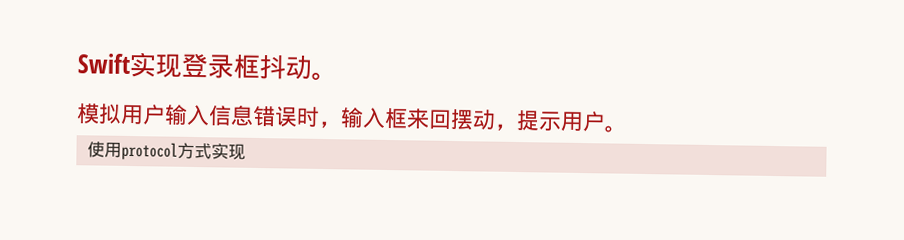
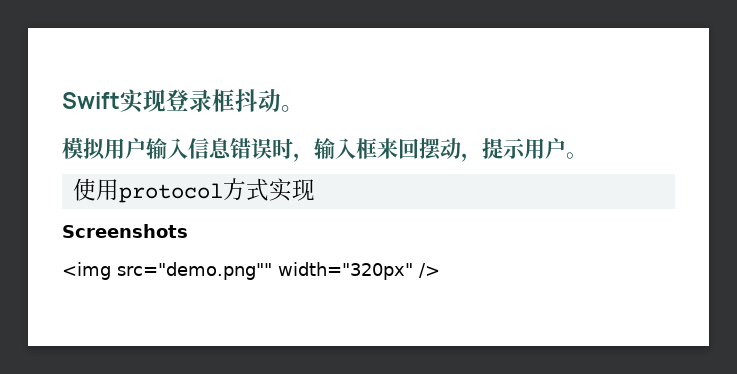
(246, 151) none -> [62,224,188,238] [62,262,440,280] // Screenshots // <img src="demo.png"" width="320px" />

